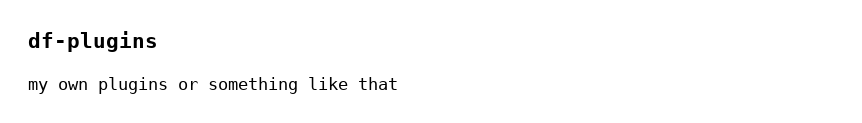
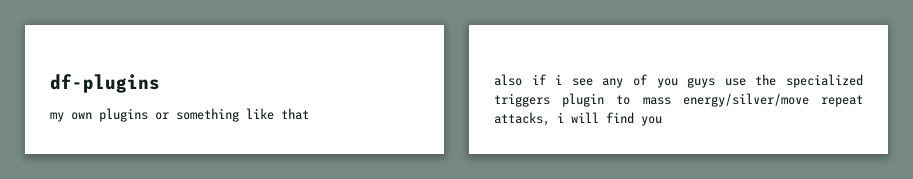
(398, 83) none -> [494,74,863,88] [494,93,863,107] [494,112,662,126] // also if i see any of you guys use the specialized triggers plugin to mass energy/silver/move repeat attacks, i will find you

